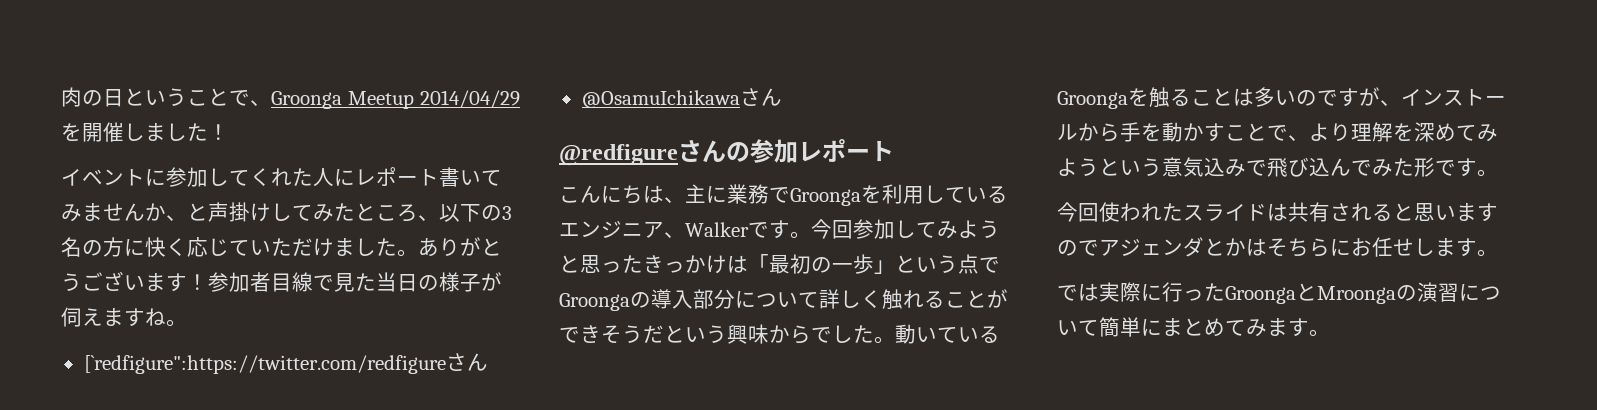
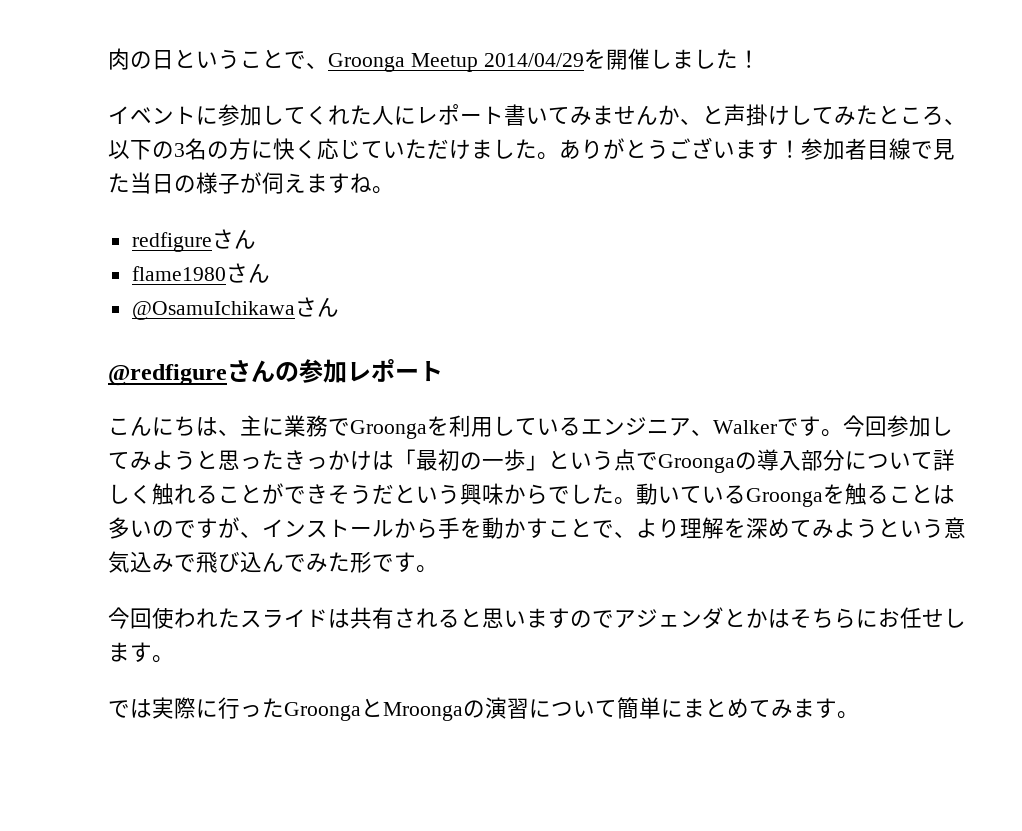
[83,355,446,374] [`redfigure":https://twitter.com/redfigure -> [131,229,256,252] [131,266,226,281] redfigureさん // flame1980

